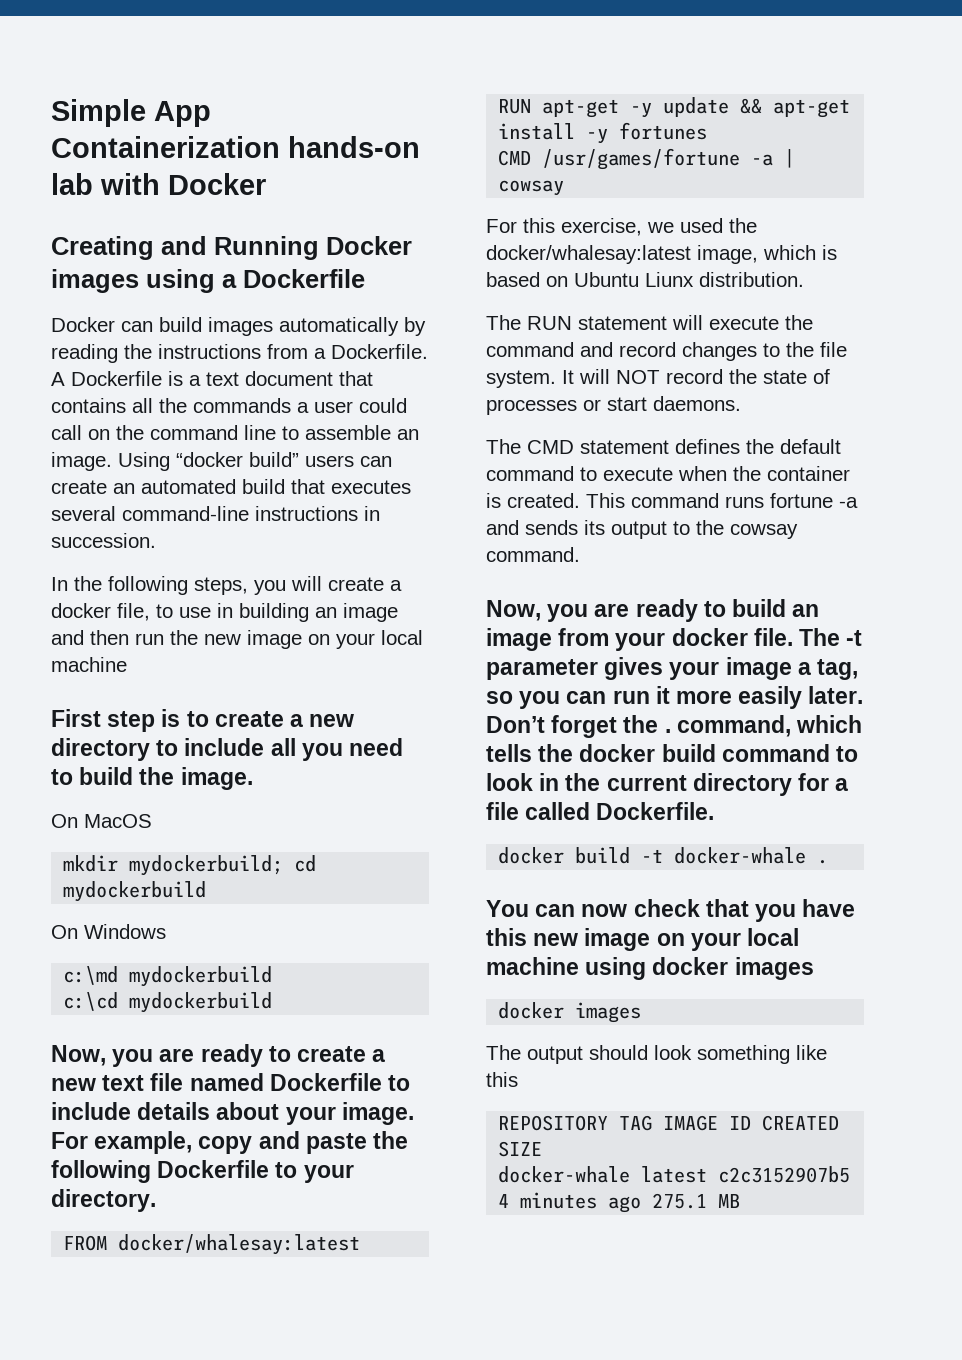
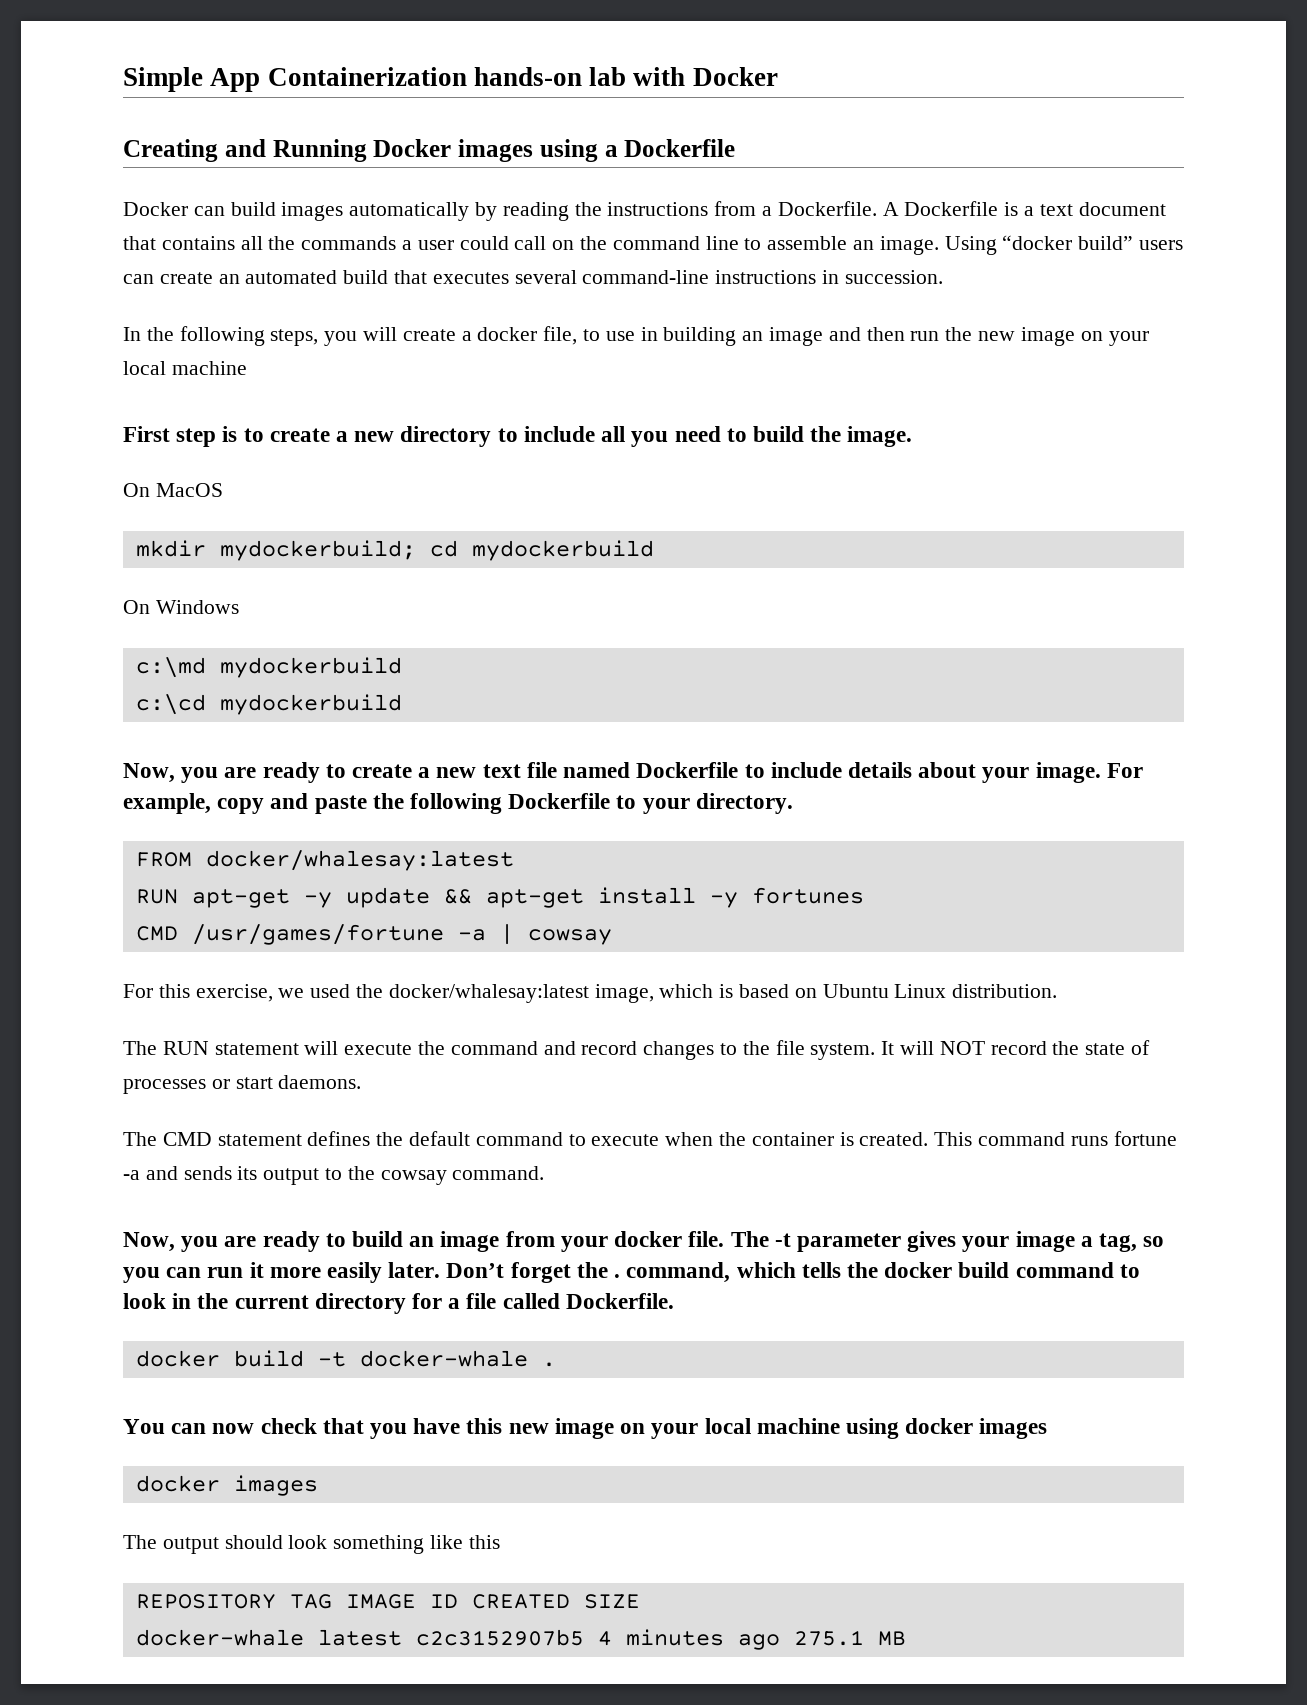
[645,272,694,287] Liunx -> [894,984,947,998] Linux

